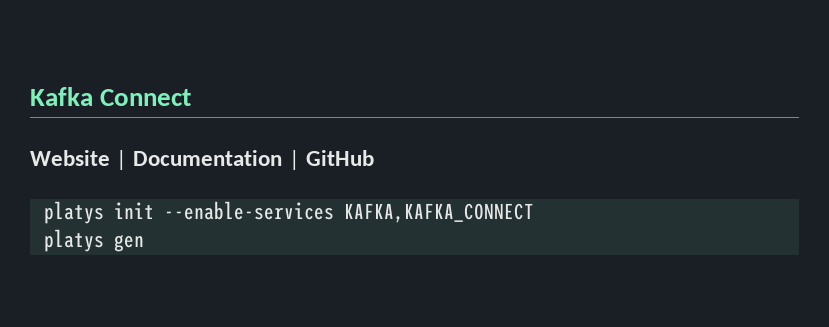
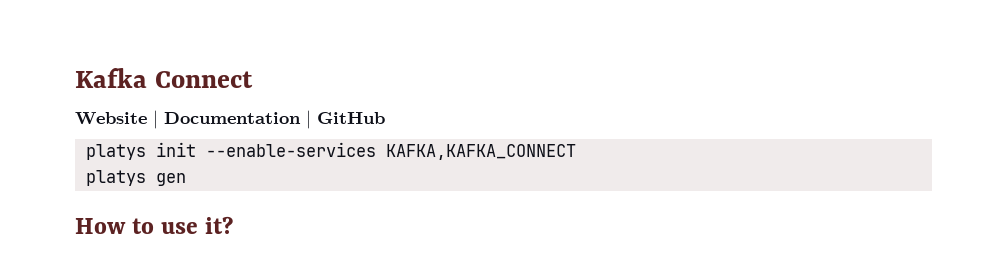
(144, 243) none -> [75,216,234,234] // How to use it?

